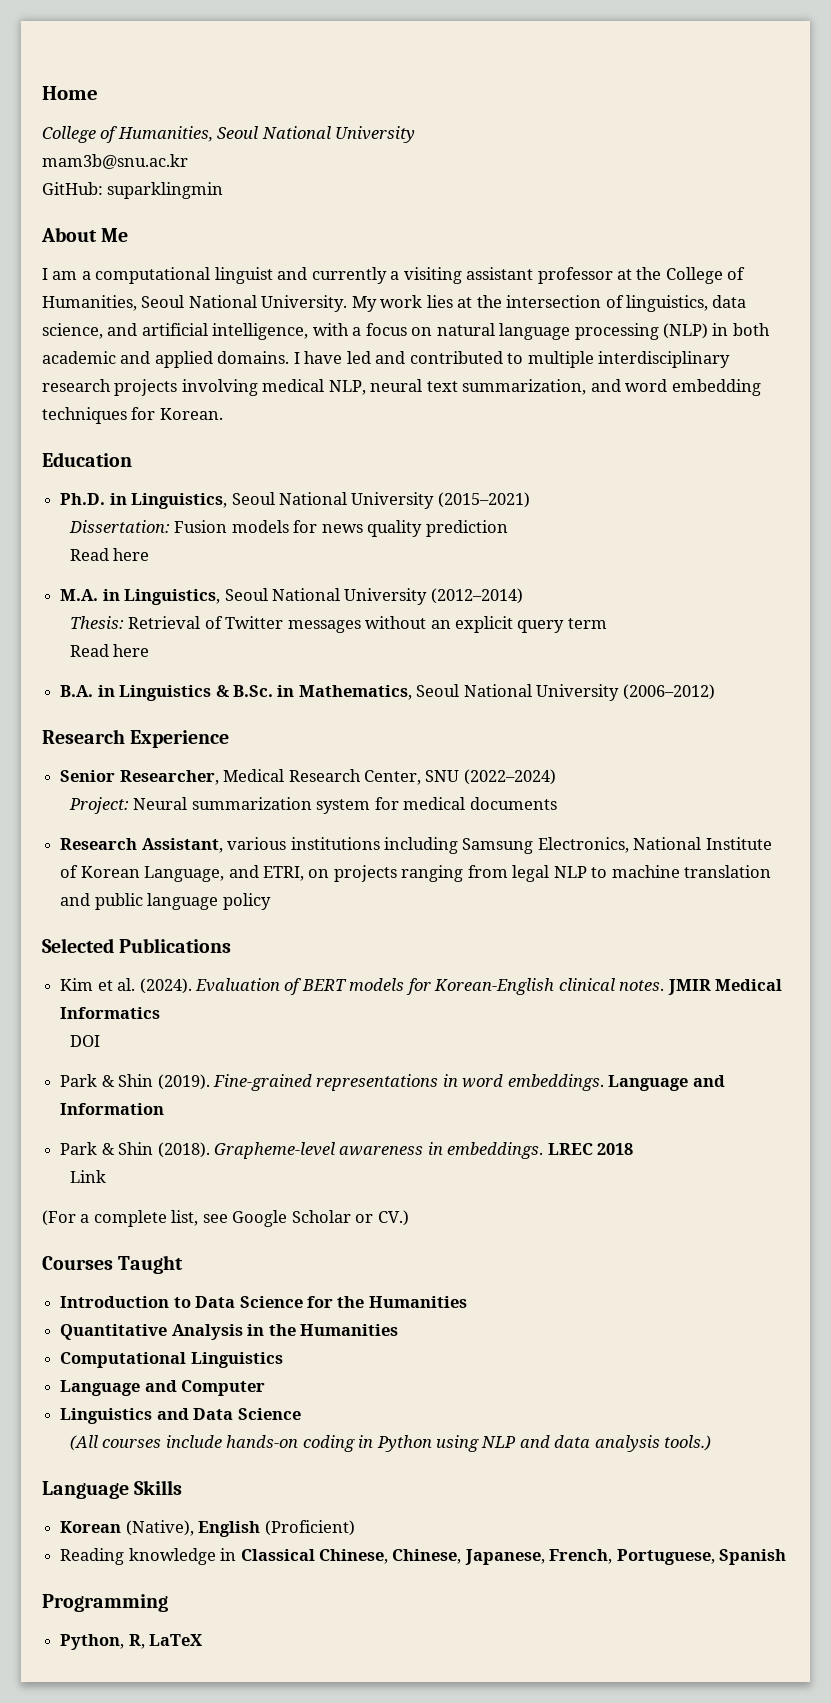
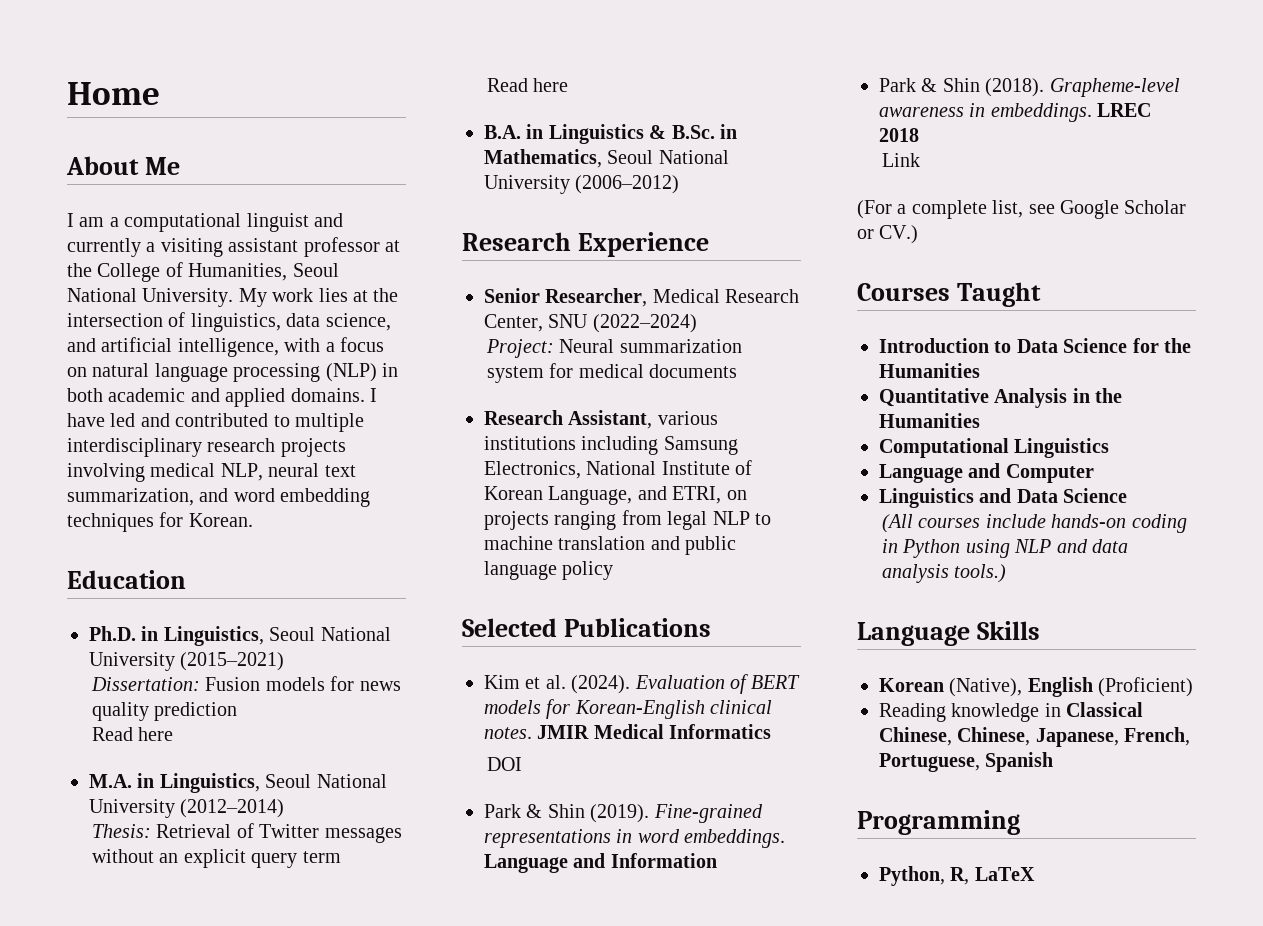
[42,126,416,143] [42,154,188,169] [42,182,224,199] // College of Humanities, Seoul National University // mam3b@snu.ac.kr // GitHub: suparklingmin -> (160, 93) none

